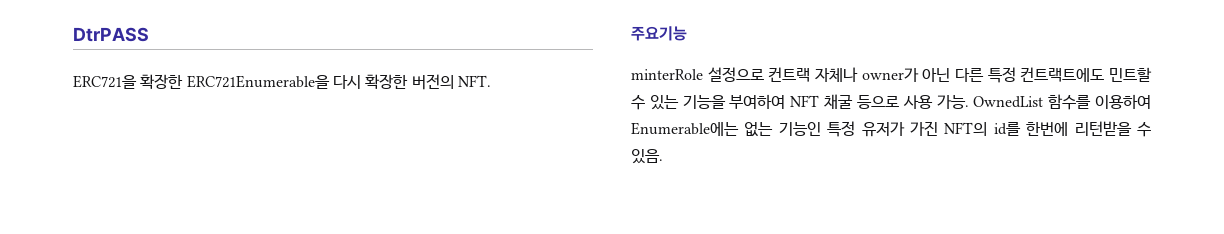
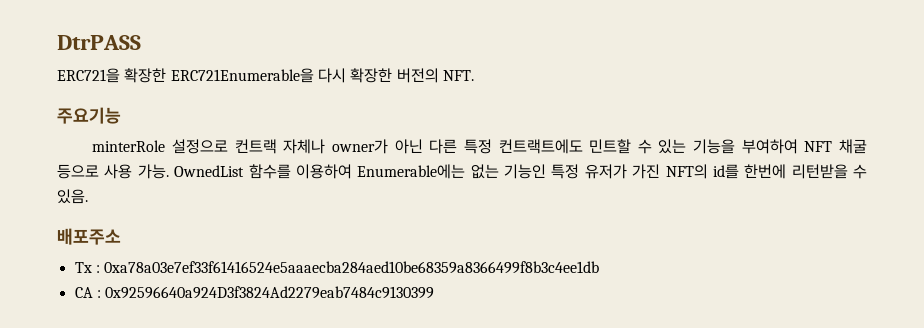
(663, 156) none -> [57,228,121,245] [74,261,600,274] [74,286,435,299] // 배포주소 // Tx : 0xa78a03e7ef33f61416524e5aaaecba284aed10be68359a8366499f8b3c4ee1db // CA : 0x92596640a924D3f3824Ad2279eab7484c9130399

